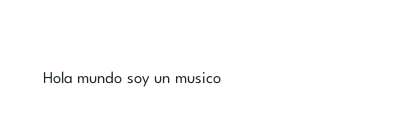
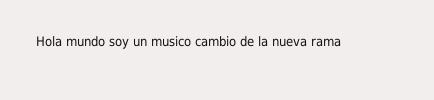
(221, 78) none -> [195,36,341,47] cambio de la nueva rama

